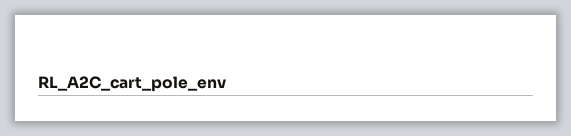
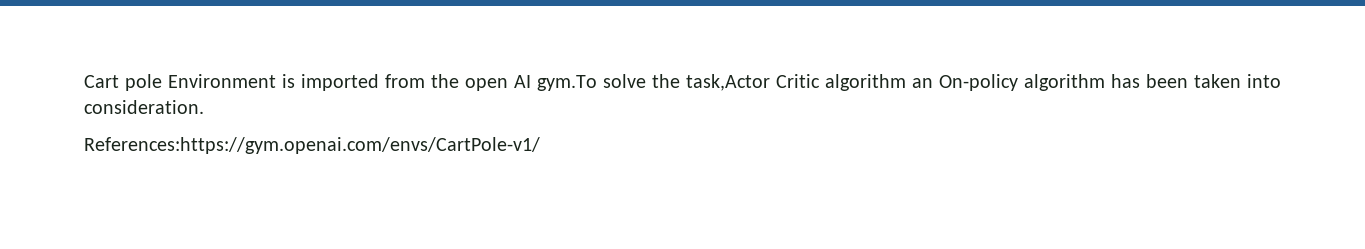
[38,76,226,92] RL_A2C_cart_pole_env -> [84,74,1281,91] [84,100,204,114] [84,137,540,154] Cart pole Environment is imported from the open AI gym.To solve the task,Actor Critic algorithm an On-policy algorithm has been taken into consideration. // References:https://gym.openai.com/envs/CartPole-v1/

